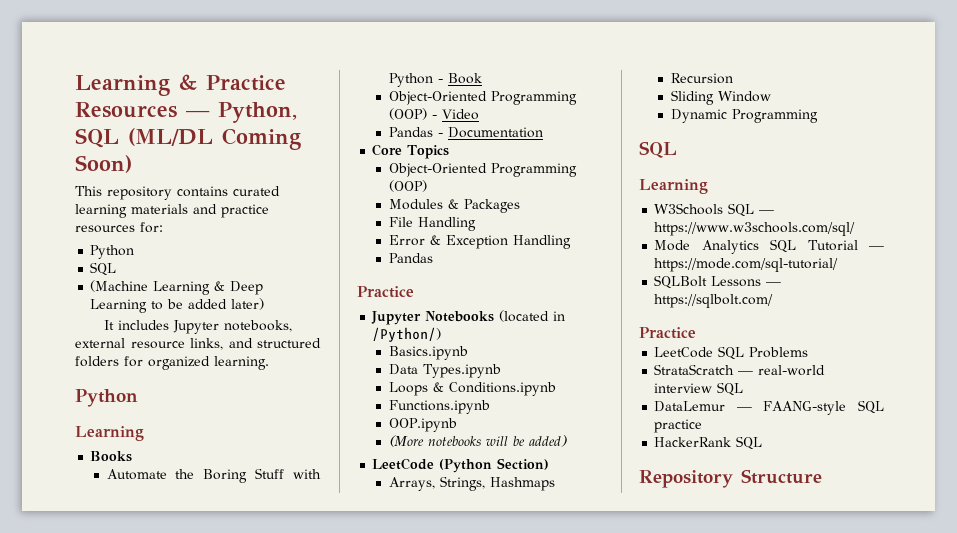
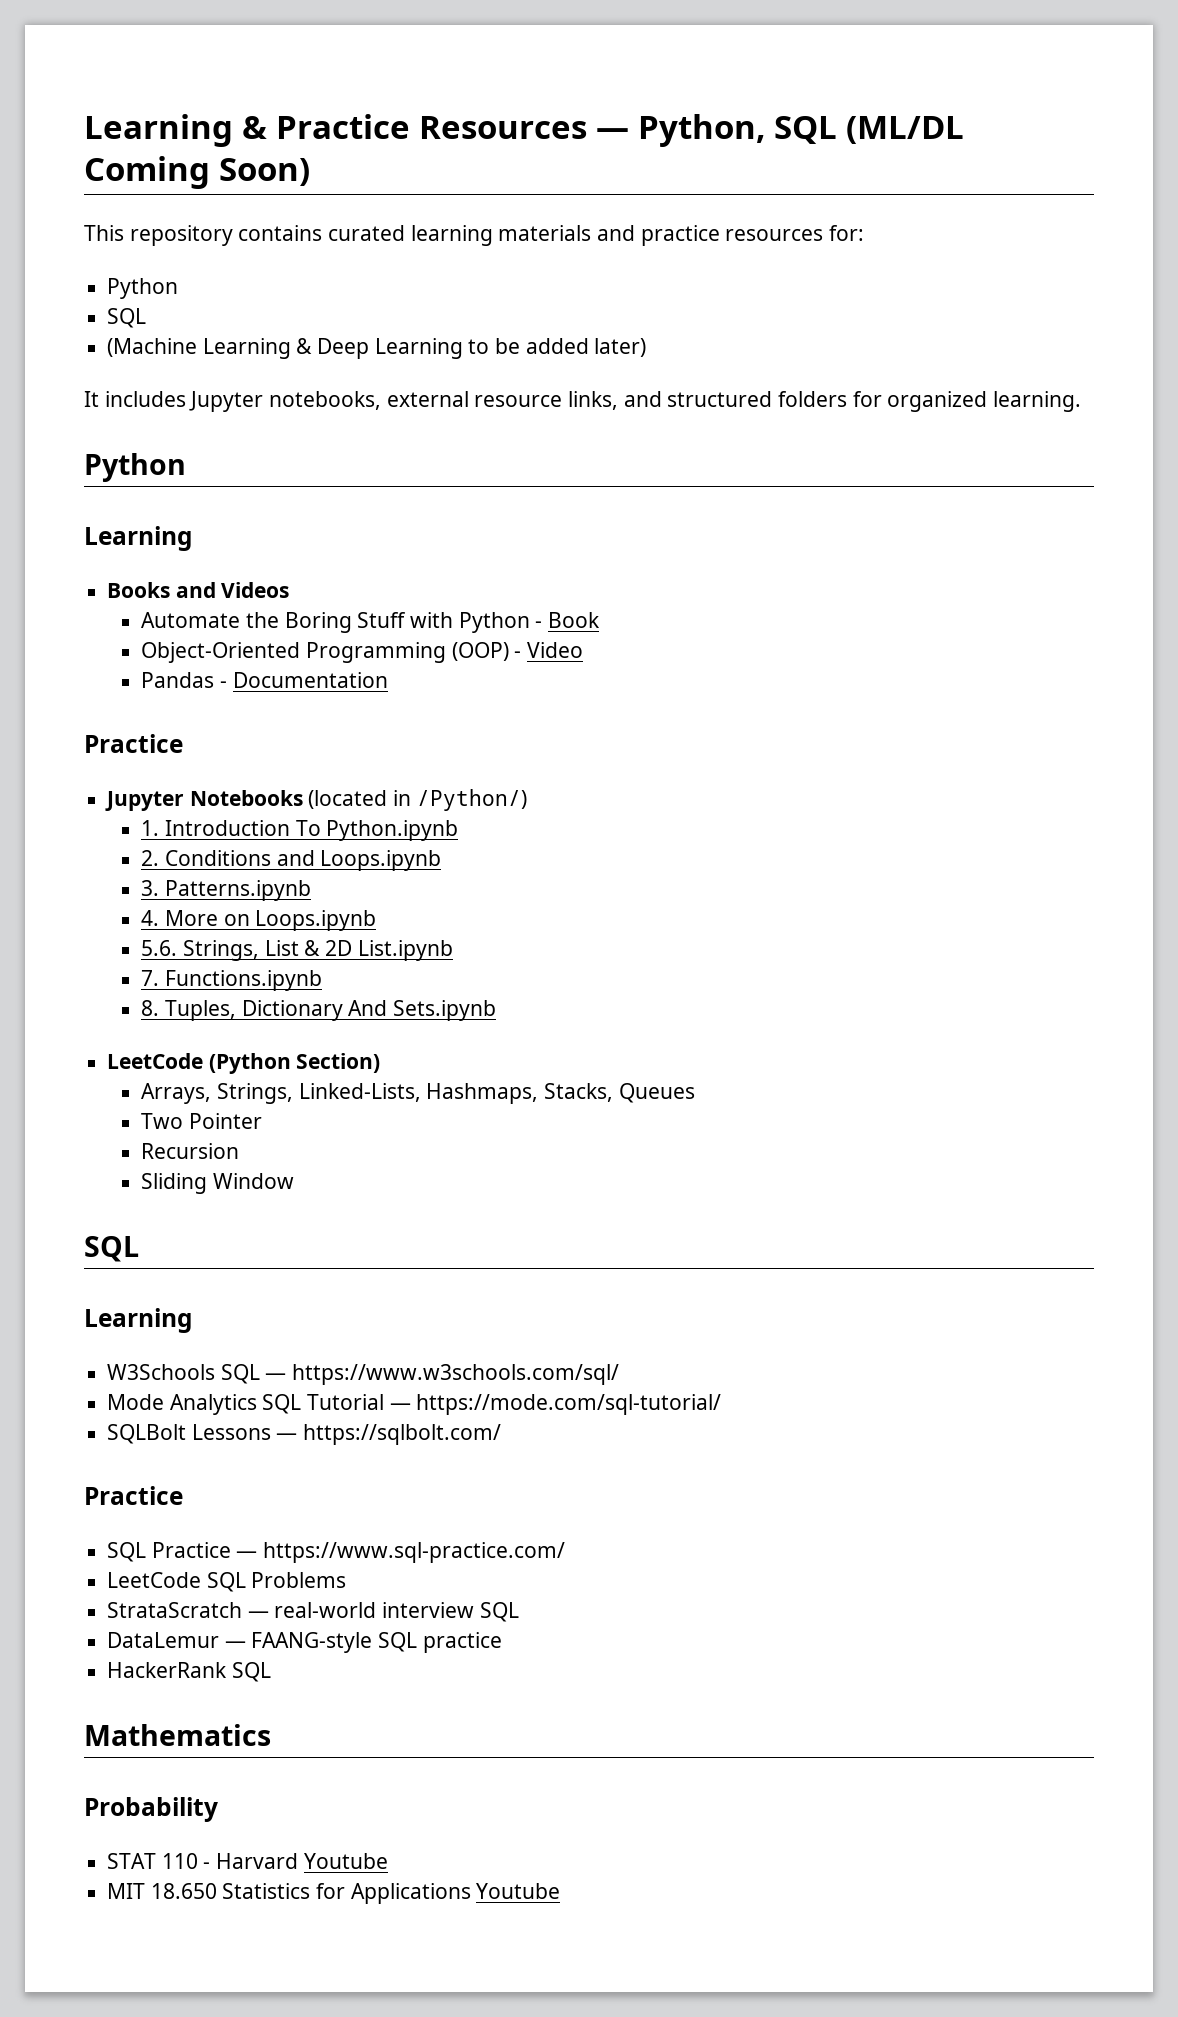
(133, 456) none -> [175,582,290,598] and Videos
[372,144,450,159] [388,163,577,177] [388,180,427,192] [388,199,520,213] [388,217,476,231] [388,235,571,249] [388,253,433,263] // Core Topics // Object-Oriented Programming (OOP) // Modules & Packages // File Handling // Error & Exception Handling // Pandas -> (388, 680) none
[388,346,468,360] [388,364,501,378] [388,382,556,396] [388,400,490,414] [388,418,457,432] [388,435,567,447] Basics.ipynb // Data Types.ipynb // Loops & Conditions.ipynb // Functions.ipynb // OOP.ipynb // (More notebooks will be added) -> [141,820,459,841] [141,850,442,871] [141,880,311,901] [141,910,377,931] [141,940,453,961] [141,970,322,991] [141,1000,496,1021] 1. Introduction To Python.ipynb // 2. Conditions and Loops.ipynb // 3. Patterns.ipynb // 4. More on Loops.ipynb // 5.6. Strings, List & 2D List.ipynb // 7. Functions.ipynb // 8. Tuples, Dictionary And Sets.ipynb
[489,477,555,491] Hashmaps -> [298,1083,695,1104] [141,1113,262,1129] Linked-Lists, Hashmaps, Stacks, Queues // Two Pointer
[670,109,818,123] // Dynamic Programming -> (294, 1181) none
(696, 333) none -> [107,1542,566,1563] // SQL Practice — https://www.sql-practice.com/
[639,469,822,488] Repository Structure -> [84,1724,271,1746] [84,1797,218,1822] [107,1853,388,1869] [107,1883,561,1904] Mathematics // Probability // STAT 110 - Harvard Youtube // MIT 18.650 Statistics for Applications Youtube

